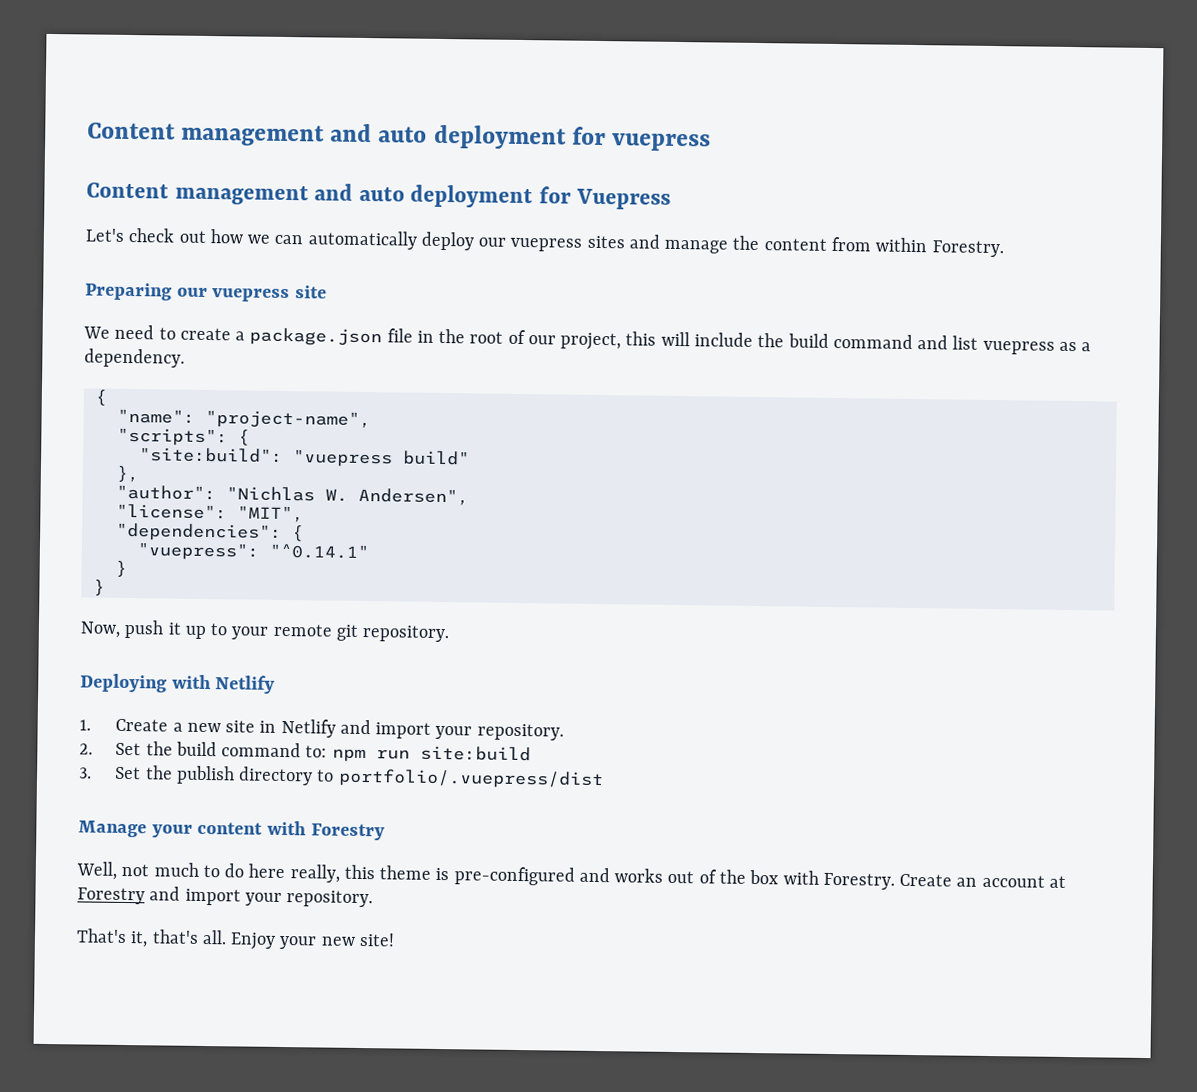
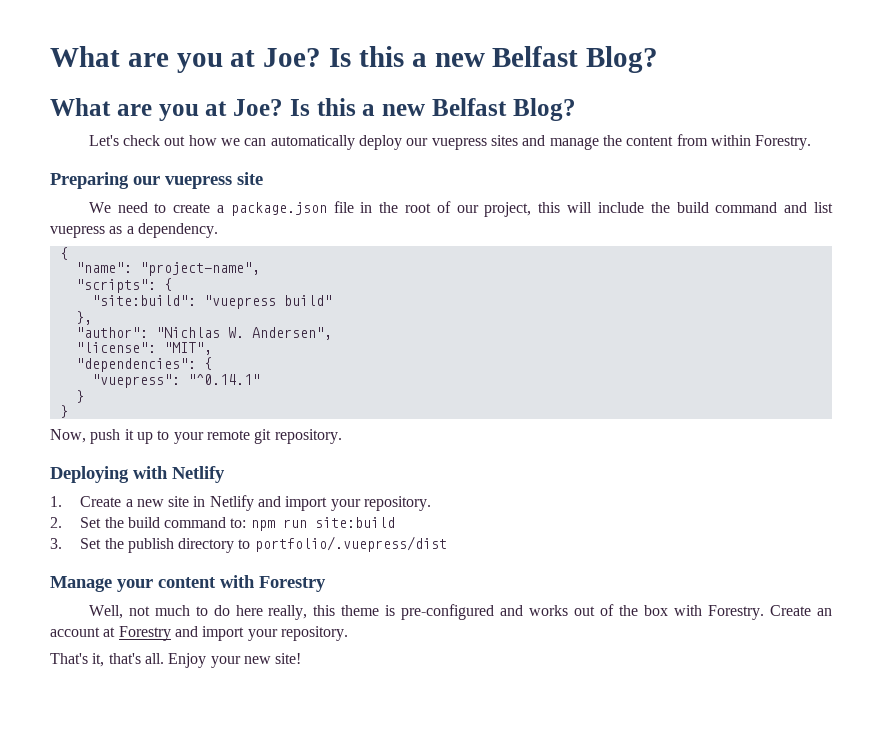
[87,122,711,152] [86,182,671,210] Content management and auto deployment for vuepress // Content management and auto deployment for Vuepress -> [50,46,659,73] [50,98,576,121] What are you at Joe? Is this a new Belfast Blog? // What are you at Joe? Is this a new Belfast Blog?

